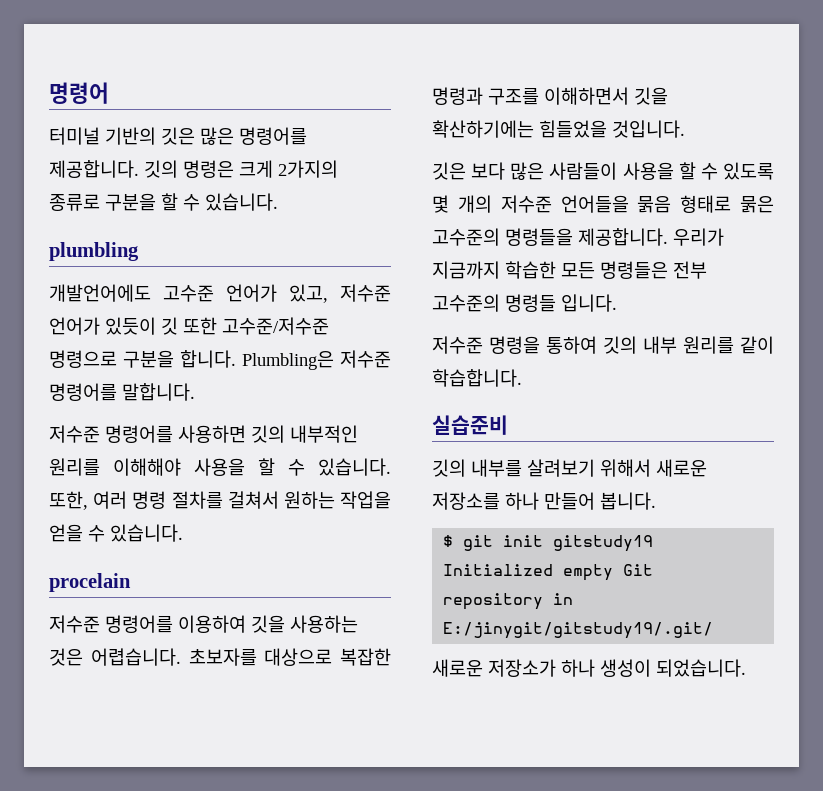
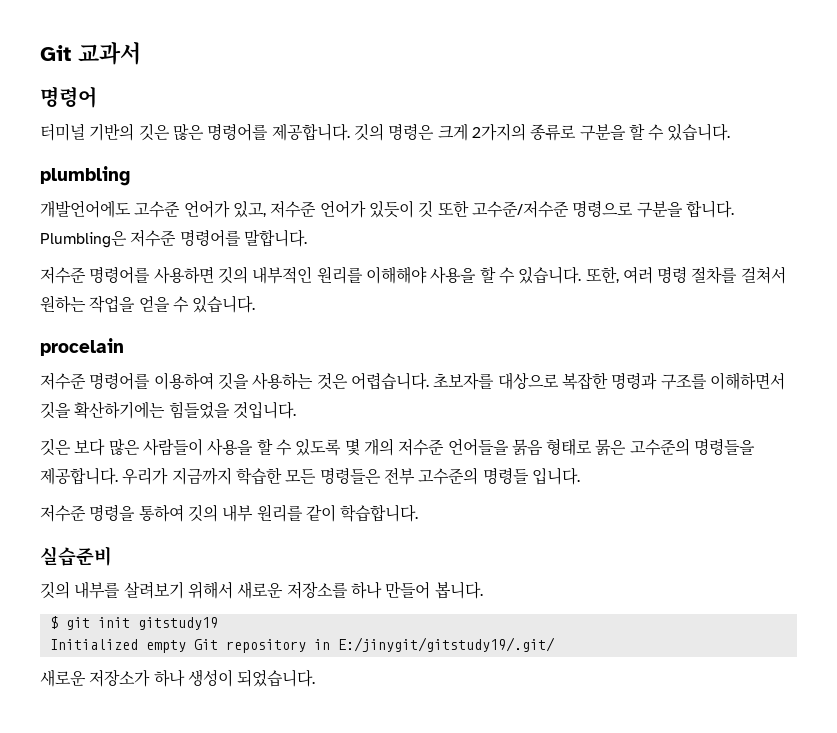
(49, 93) none -> [40,42,141,65] Git 교과서 //

